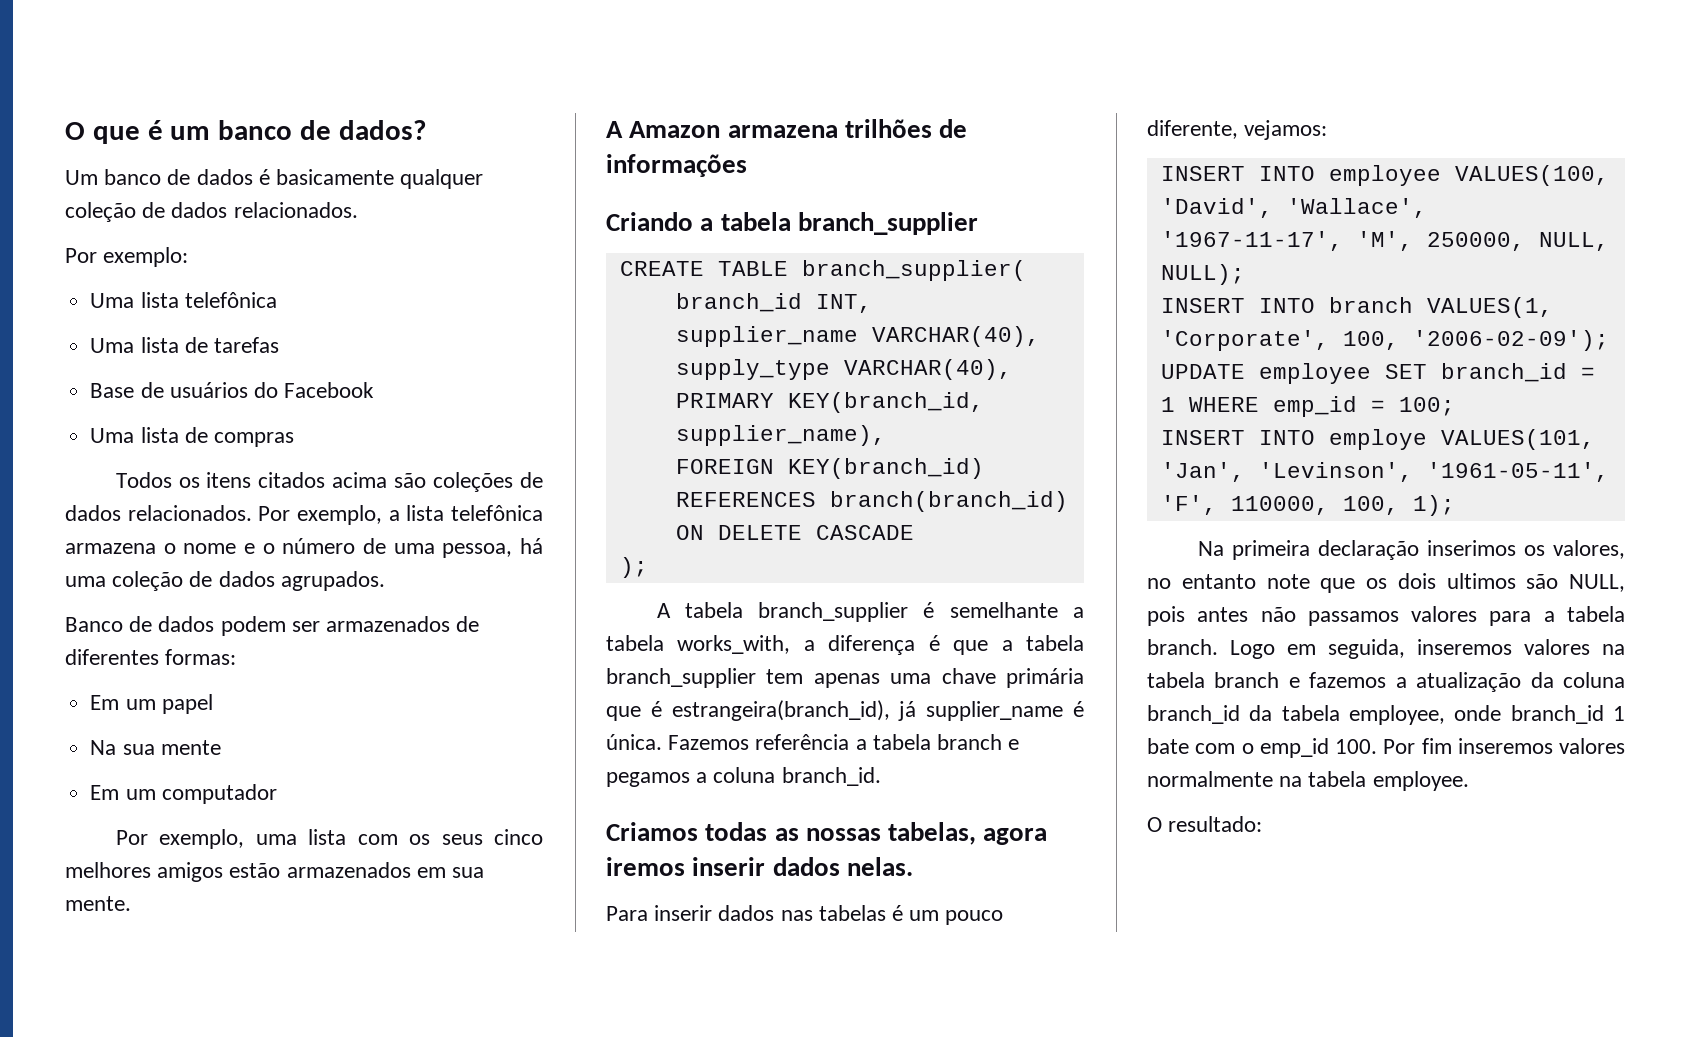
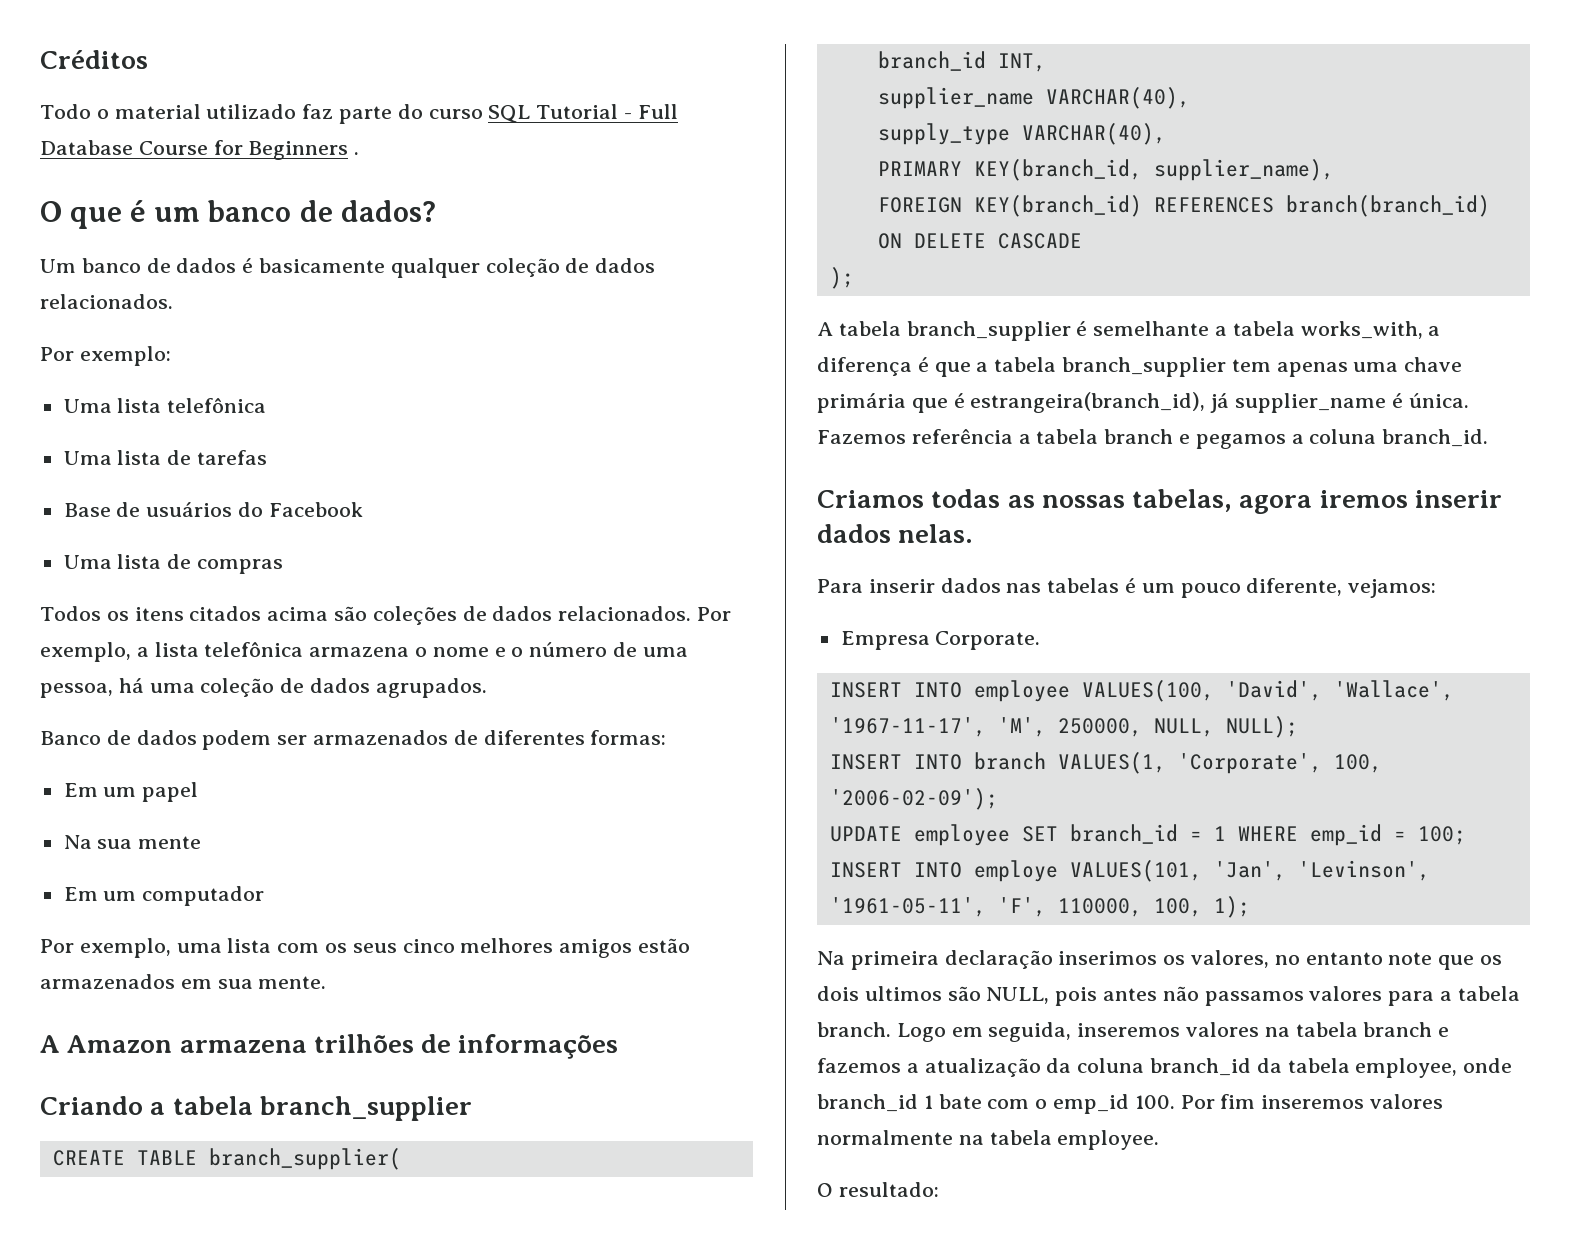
(65, 131) none -> [40,50,148,69] [40,104,678,124] [40,140,360,160] Créditos // Todo o material utilizado faz parte do curso SQL Tutorial - Full Database Course for Beginners . //
(1328, 130) none -> [840,631,1041,650] // Empresa Corporate.

